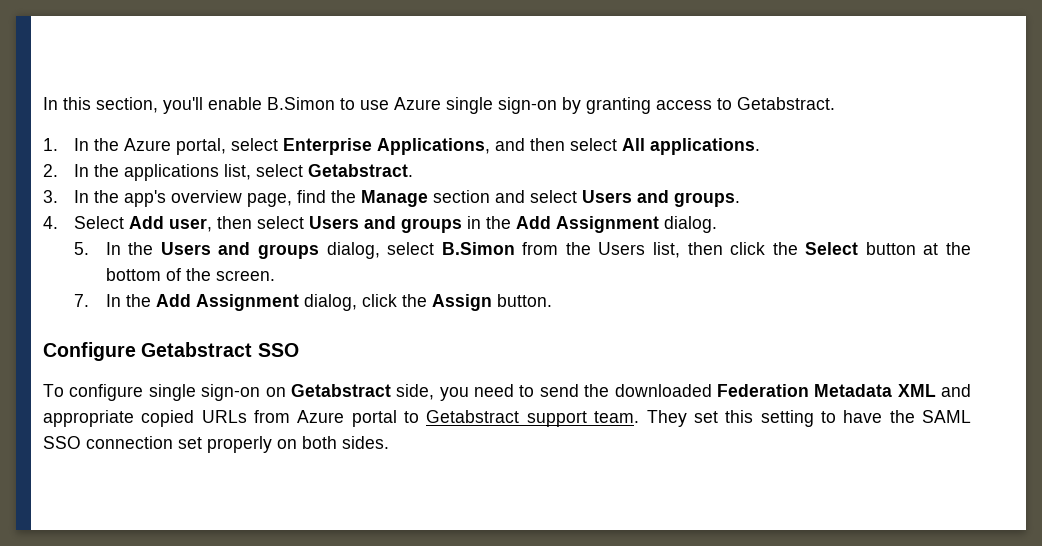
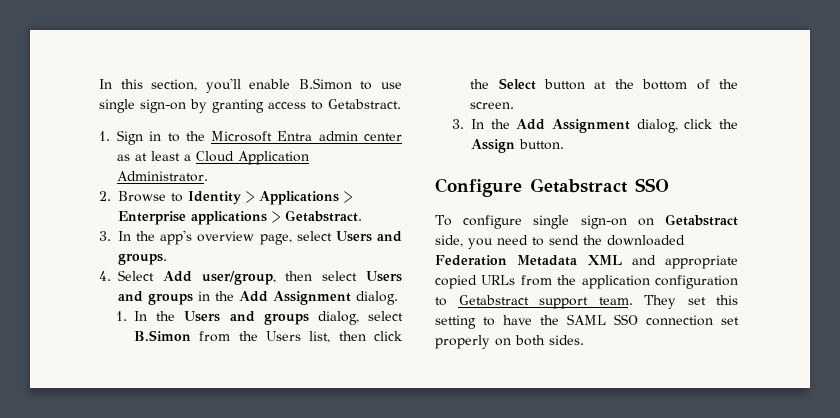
[394,97,441,110] Azure -> (402, 85) none
[74,138,761,155] [43,164,304,181] In the Azure portal, select Enterprise Applications, and then select All applications. // 2. In the applications list, select -> [117,130,402,145] [117,151,309,165] [117,171,208,182] [99,191,352,205] [118,211,280,225] Sign in to the Microsoft Entra admin center as at least a Cloud Application Administrator. // 2. Browse to Identity > Applications > Enterprise applications >
[297,190,526,207] find the Manage section and -> (292, 239) none
[169,218,213,232] user, -> [201,271,276,285] user/group,
[74,242,90,255] 5. -> [116,311,128,321] 1.
[74,294,90,307] 7. -> [452,119,465,129] 3.
[297,410,397,427] Azure portal -> [557,275,738,289] the application configuration

